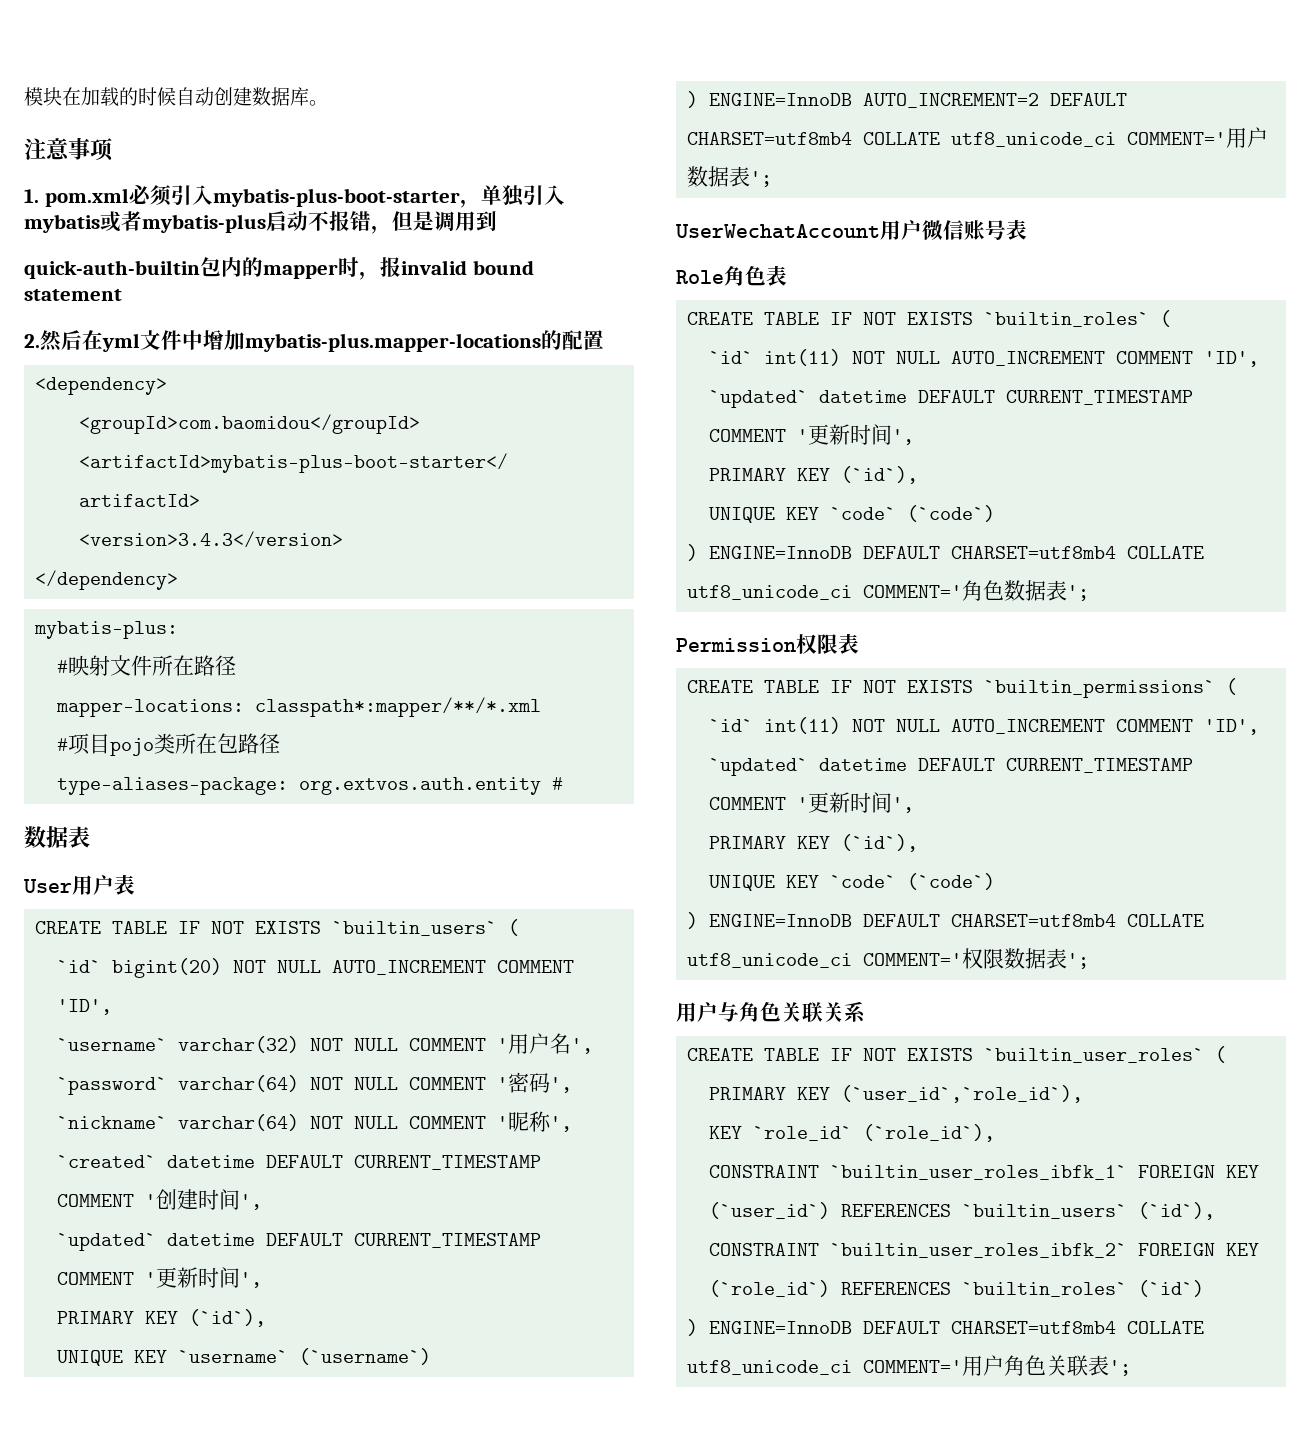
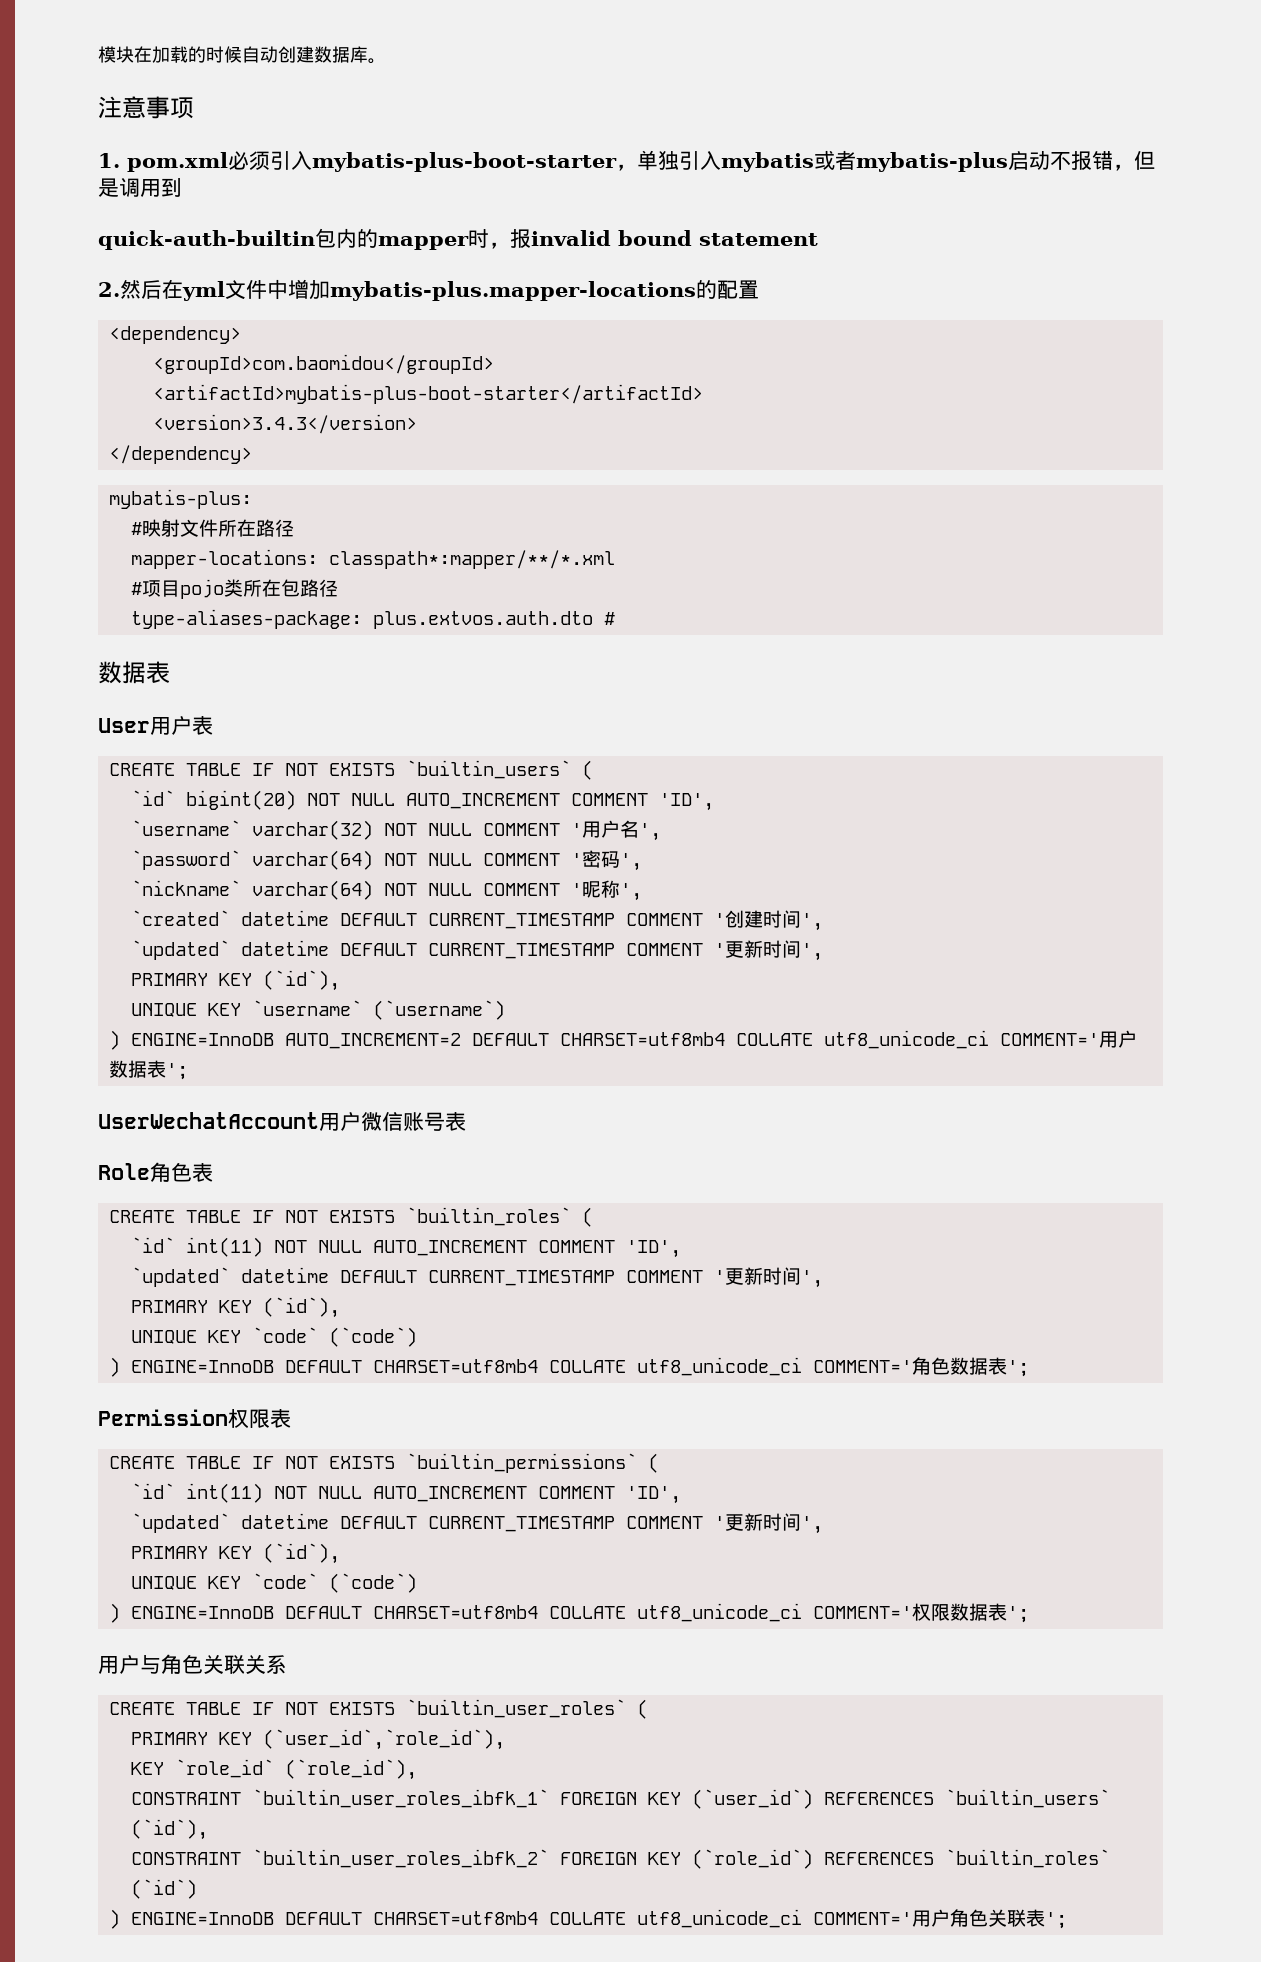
[299,777,542,795] org.extvos.auth.entity -> [372,611,593,629] plus.extvos.auth.dto

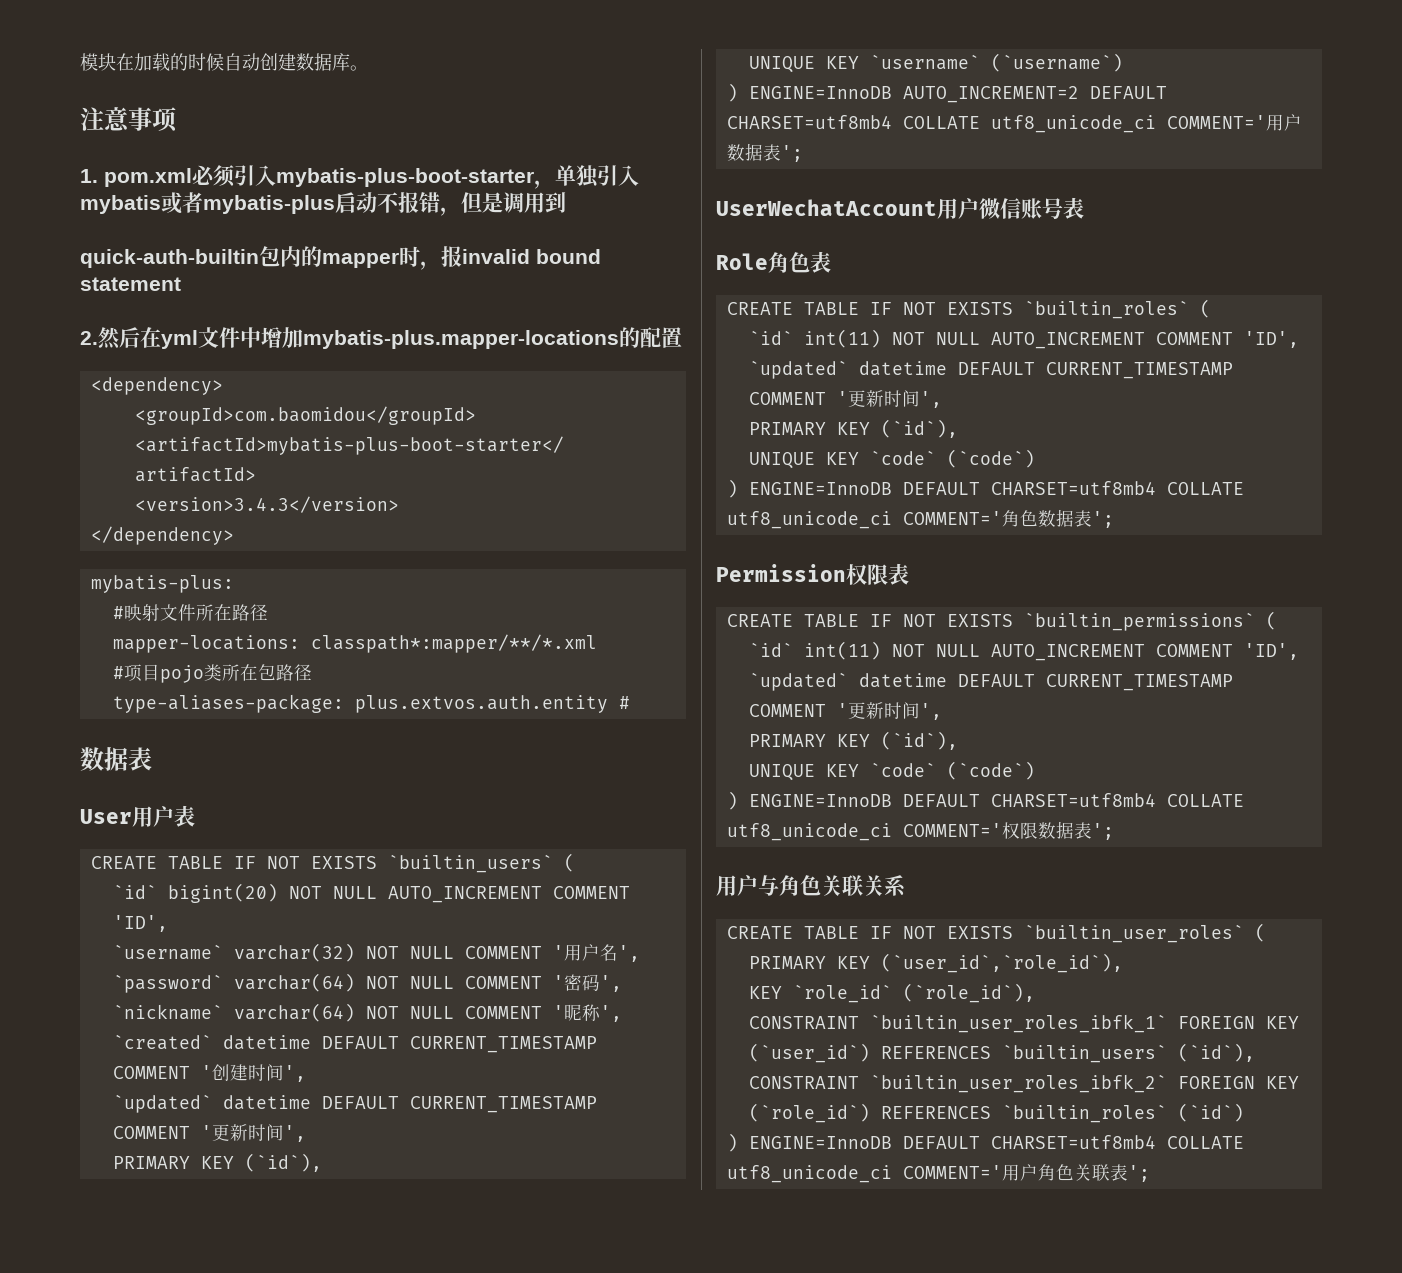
[372,611,593,629] plus.extvos.auth.dto -> [354,695,608,713] plus.extvos.auth.entity

